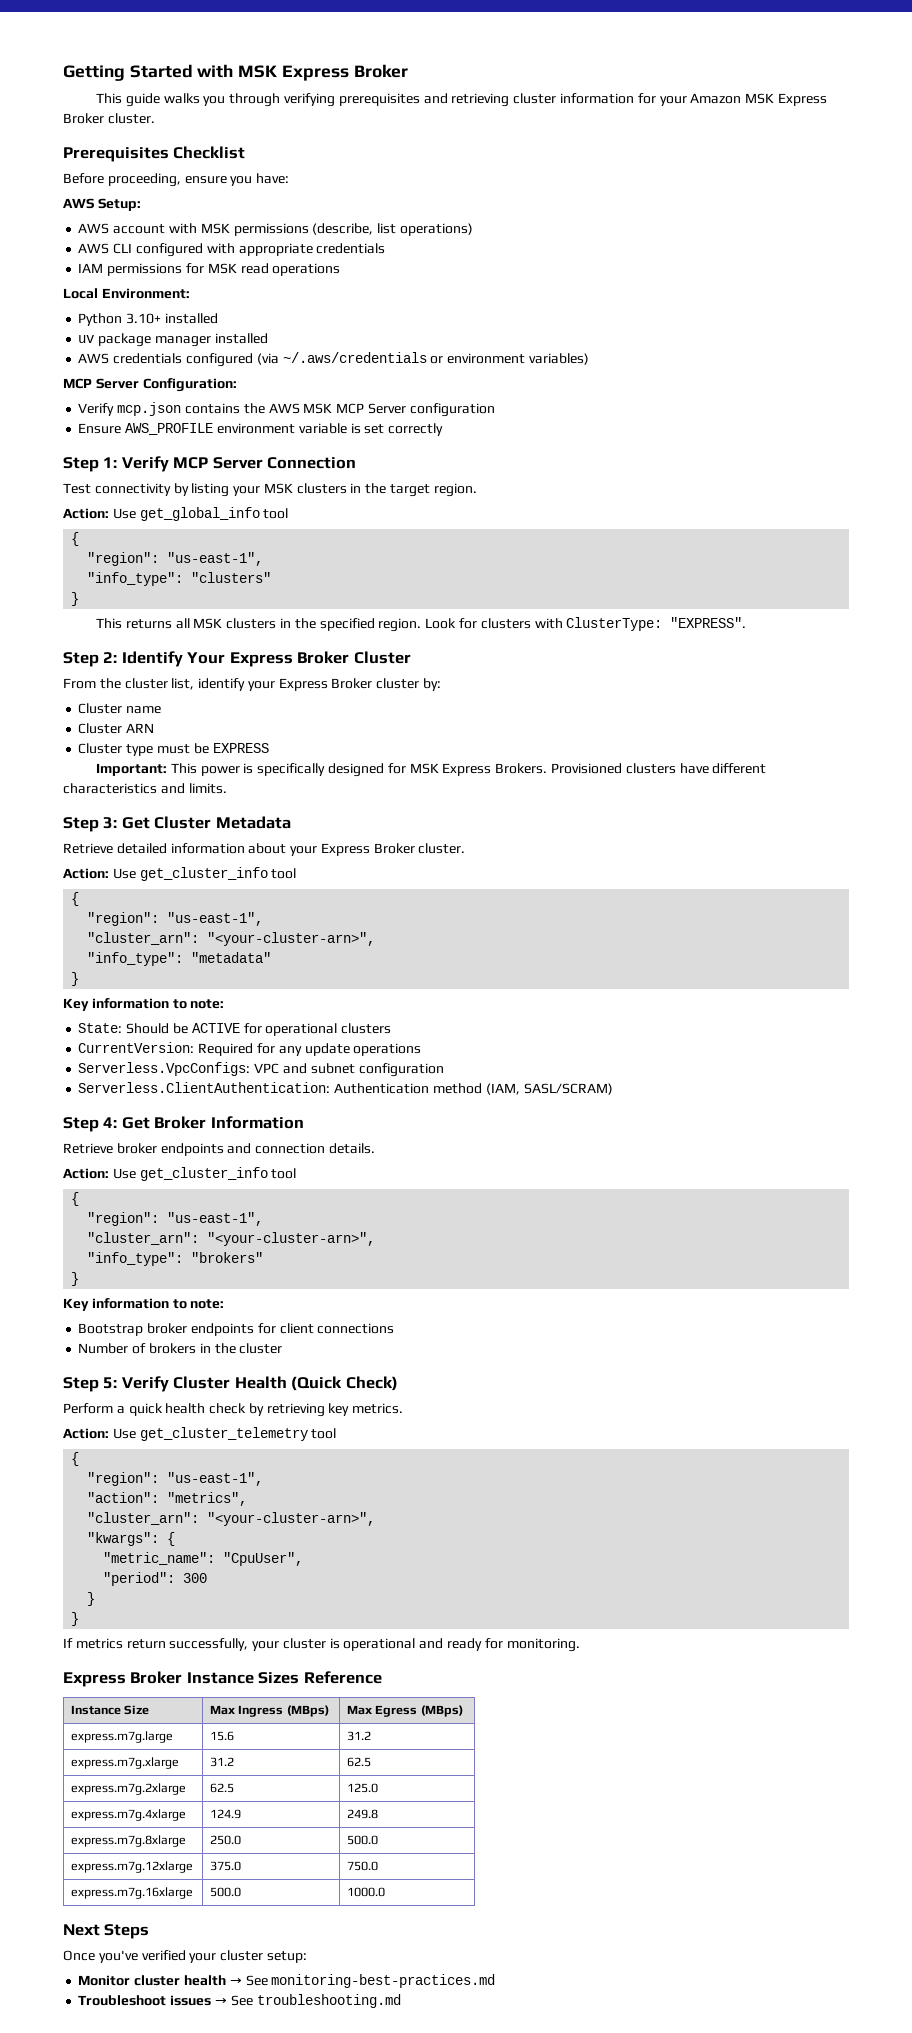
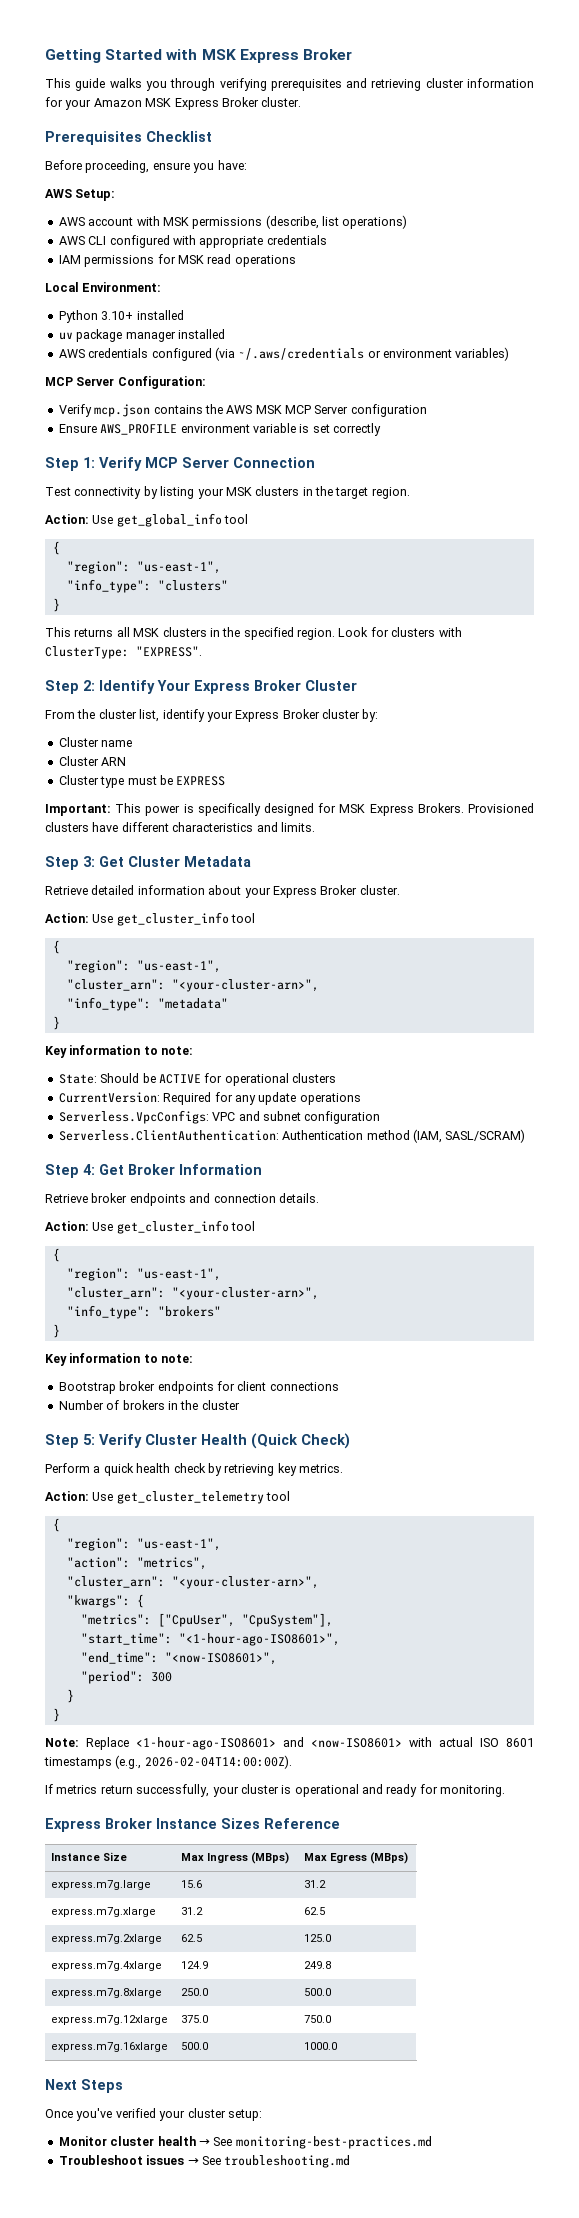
[103,1552,304,1566] [103,1572,208,1586] [87,1592,96,1606] [71,1612,80,1626] "metric_name": "CpuUser", // "period": 300 // } // } -> [80,1613,333,1627] [80,1633,340,1646] [80,1652,277,1665] [80,1671,172,1684] [66,1689,74,1703] [52,1708,60,1722] [45,1737,534,1750] [44,1755,292,1769] "metrics": ["CpuUser", "CpuSystem"], // "start_time": "<1-hour-ago-ISO8601>", // "end_time": "<now-ISO8601>", // "period": 300 // } // } // Note: Replace <1-hour-ago-ISO8601> and <now-ISO8601> with actual ISO 8601 timestamps (e.g., 2026-02-04T14:00:00Z).

